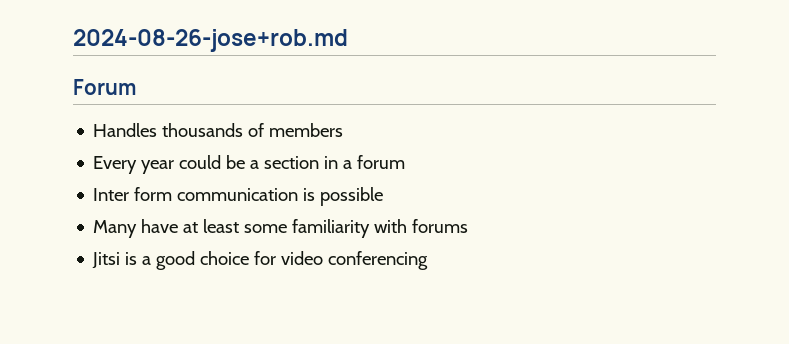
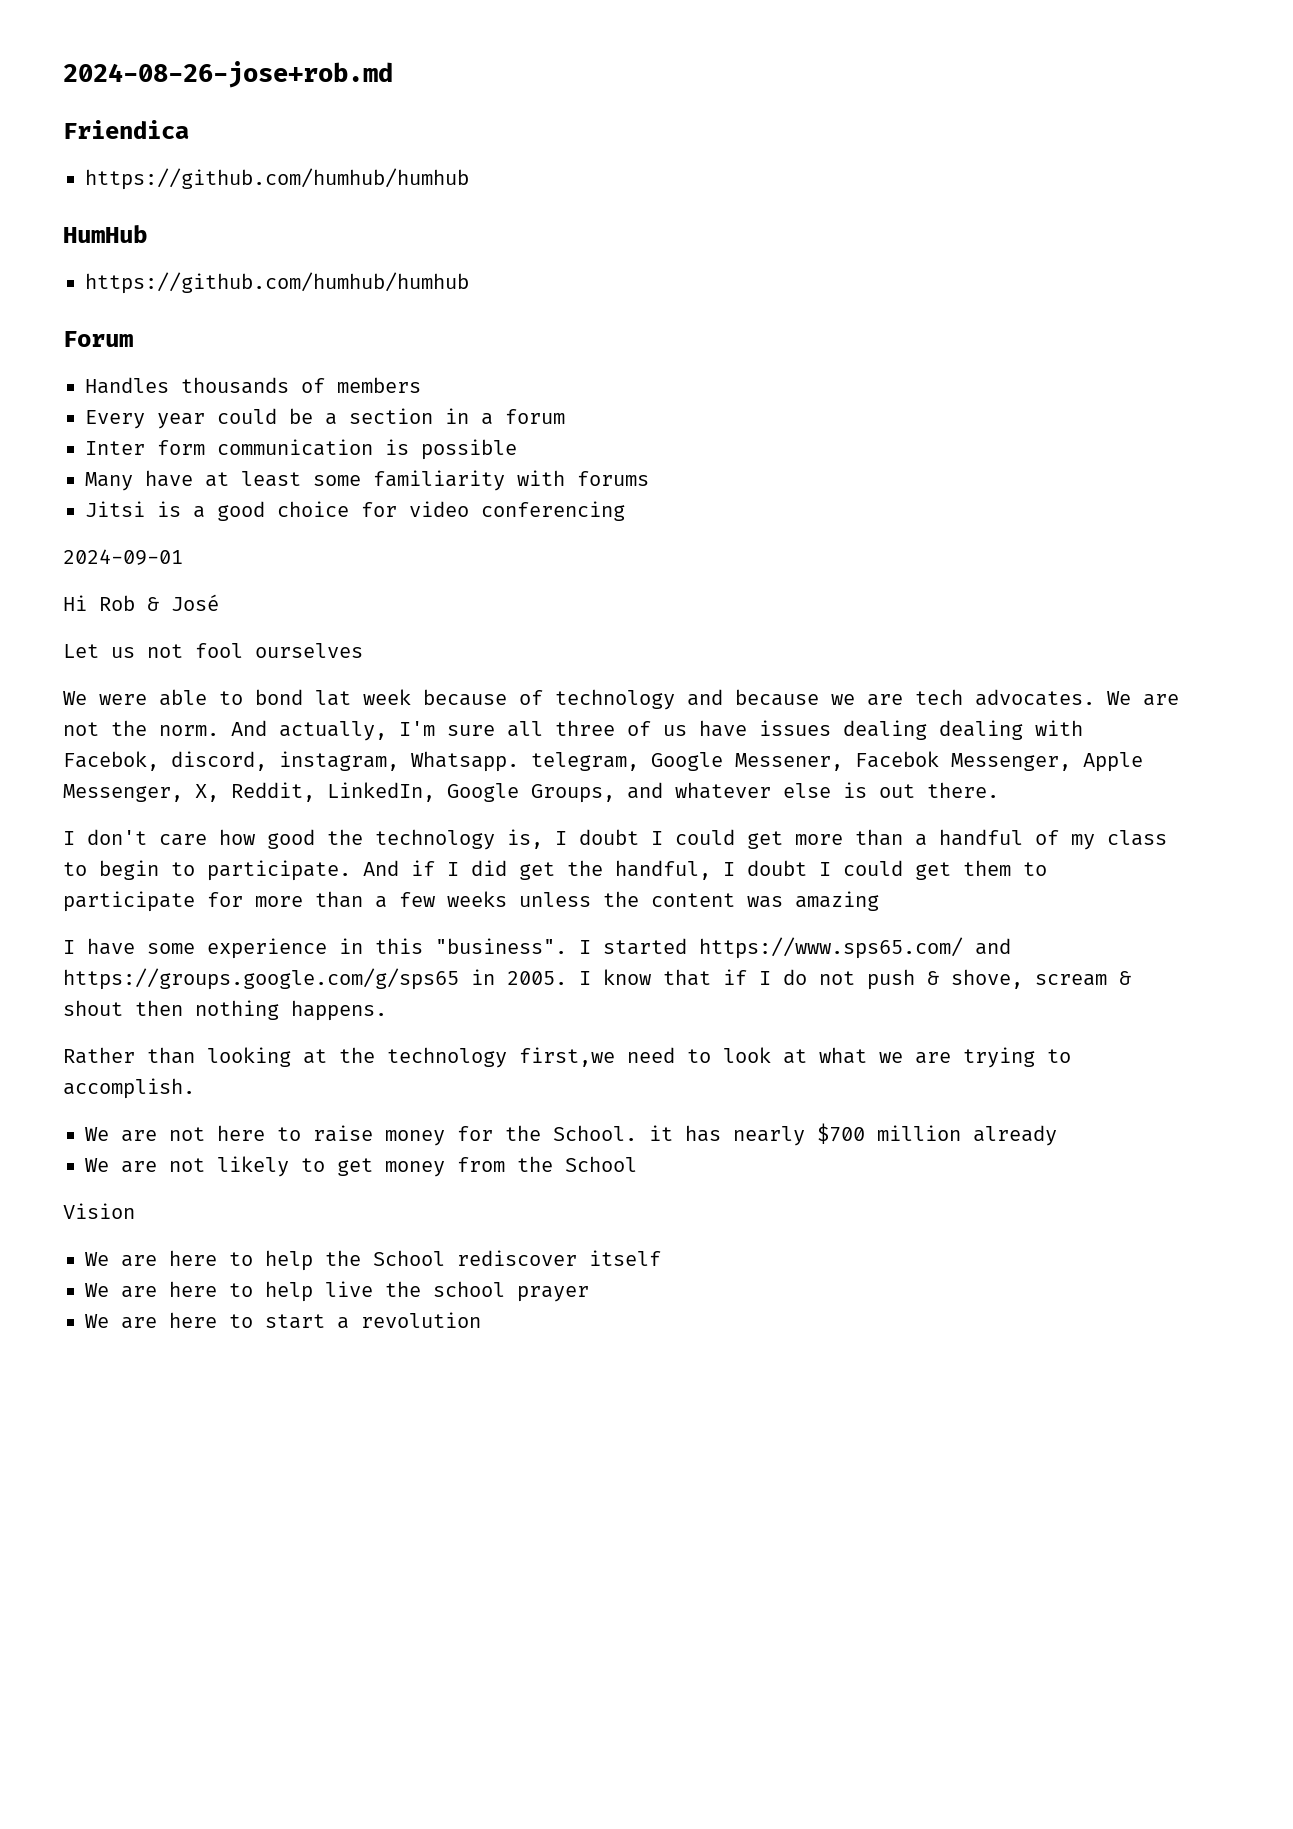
(348, 40) none -> [63,120,189,139] [85,168,469,190] [63,225,147,243] [85,272,469,294] // Friendica // https://github.com/humhub/humhub // HumHub // https://github.com/humhub/humhub
(429, 260) none -> [63,549,183,565] [63,594,219,611] [63,643,363,658] [63,689,1179,710] [63,720,1083,741] [63,751,1143,772] [63,782,999,803] [63,829,1167,850] [63,860,1047,881] [63,891,879,912] [63,937,1011,959] [63,968,1131,990] [63,1000,387,1021] [63,1047,1071,1068] [63,1078,195,1099] [85,1123,1057,1146] [85,1156,637,1177] [63,1203,135,1219] [85,1250,661,1271] [85,1281,589,1302] [85,1312,481,1329] // 2024-09-01 // Hi Rob & José // Let us not fool ourselves // We were able to bond lat week because of technology and because we are tech advocates. We are not the norm. And actually, I'm sure all three of us have issues dealing dealing with Facebok, discord, instagram, Whatsapp. telegram, Google Messener, Facebok Messenger, Apple Messenger, X, Reddit, LinkedIn, Google Groups, and whatever else is out there. // I don't care how good the technology is, I doubt I could get more than a handful of my class to begin to participate. And if I did get the handful, I doubt I could get them to participate for more than a few weeks unless the content was amazing // I have some experience in this "business". I started https://www.sps65.com/ and https://groups.google.com/g/sps65 in 2005. I know that if I do not push & shove, scream & shout then nothing happens. // Rather than looking at the technology first,we need to look at what we are trying to accomplish. // We are not here to raise money for the School. it has nearly $700 million already // We are not likely to get money from the School // Vision // We are here to help the School rediscover itself // We are here to help live the school prayer // We are here to start a revolution

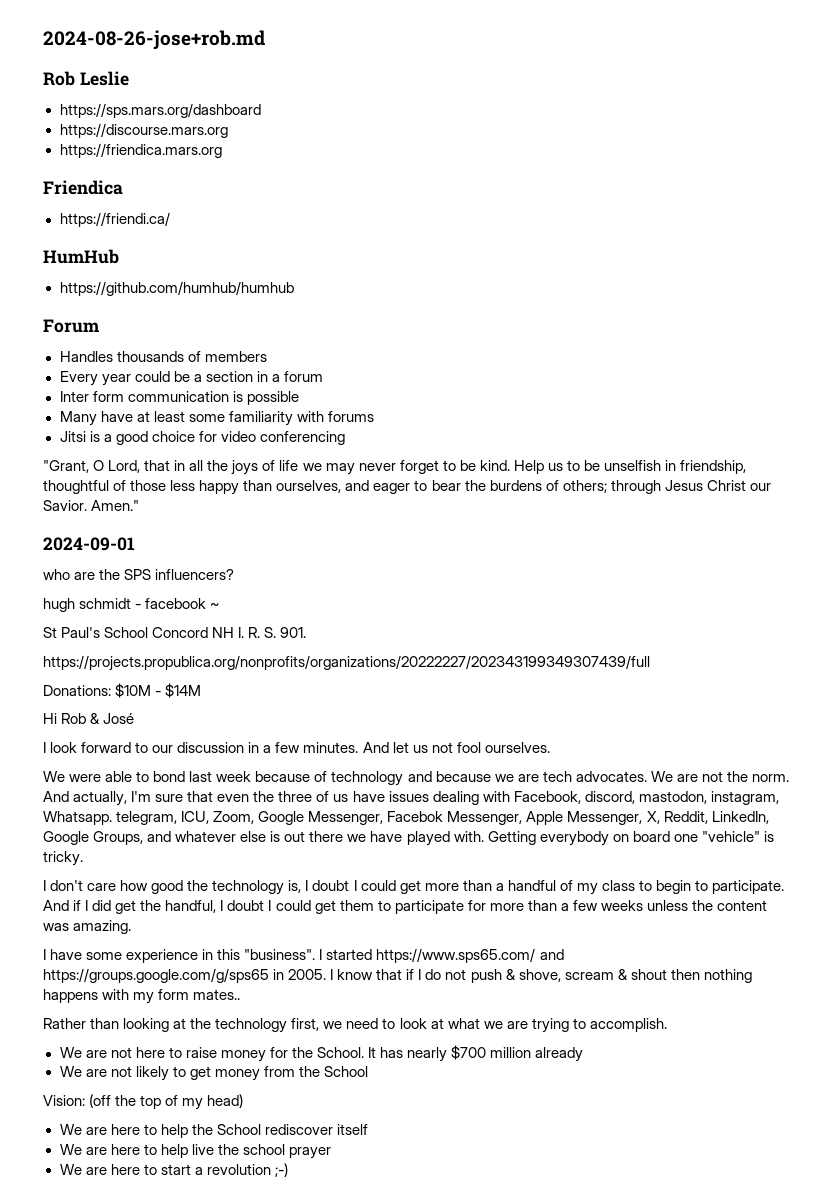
(393, 74) none -> [43,71,129,86] [59,103,261,118] [59,123,228,138] [59,143,222,158] // Rob Leslie // https://sps.mars.org/dashboard // https://discourse.mars.org // https://friendica.mars.org
[85,168,469,190] https://github.com/humhub/humhub -> [59,212,170,227] https://friendi.ca/
[63,549,183,565] [63,594,219,611] [63,644,99,658] 2024-09-01 // Hi Rob & José // Let -> [43,460,747,475] [43,480,771,495] [43,500,140,511] [43,537,135,551] [43,569,235,580] [43,598,220,612] [43,627,307,638] [43,655,650,671] [43,683,202,698] [43,713,135,724] [43,742,409,753] "Grant, O Lord, that in all the joys of life we may never forget to be kind. Help us to be unselfish in friendship, thoughtful of those less happy than ourselves, and eager to bear the burdens of others; through Jesus Christ our Savior. Amen." // 2024-09-01 // who are the SPS influencers? // hugh schmidt - facebook ~ // St Paul's School Concord NH I. R. S. 901. // https://projects.propublica.org/nonprofits/organizations/20222227/202343199349307439/full // Donations: $10M - $14M // Hi Rob & José // I look forward to our discussion in a few minutes. And let
[255,643,363,658] ourselves -> [484,742,550,753] ourselves.
[315,690,351,706] lat -> [189,771,213,782] last
[507,721,543,737] all -> [187,791,275,802] that even the
[939,720,1083,740] [63,751,843,772] dealing with Facebok, discord, instagram, Whatsapp. telegram, Google Messener, -> [482,791,779,805] [43,811,384,825] with Facebook, discord, mastodon, instagram, Whatsapp. telegram, ICU, Zoom, Google Messenger,
[927,782,999,798] there. -> [309,831,774,846] [43,851,83,866] there we have played with. Getting everybody on board one "vehicle" is tricky.
[795,891,879,911] amazing -> [73,920,132,934] amazing.
[291,1000,387,1021] happens. -> [43,989,241,1004] happens with my form mates..
[519,1047,615,1067] first,we -> [291,1018,343,1031] first, we
[649,1125,673,1141] it -> [368,1047,377,1058] It
[63,1203,135,1219] Vision -> [43,1094,244,1110] Vision: (off the top of my head)
(481, 1320) none -> [274,1163,288,1177] ;-)

